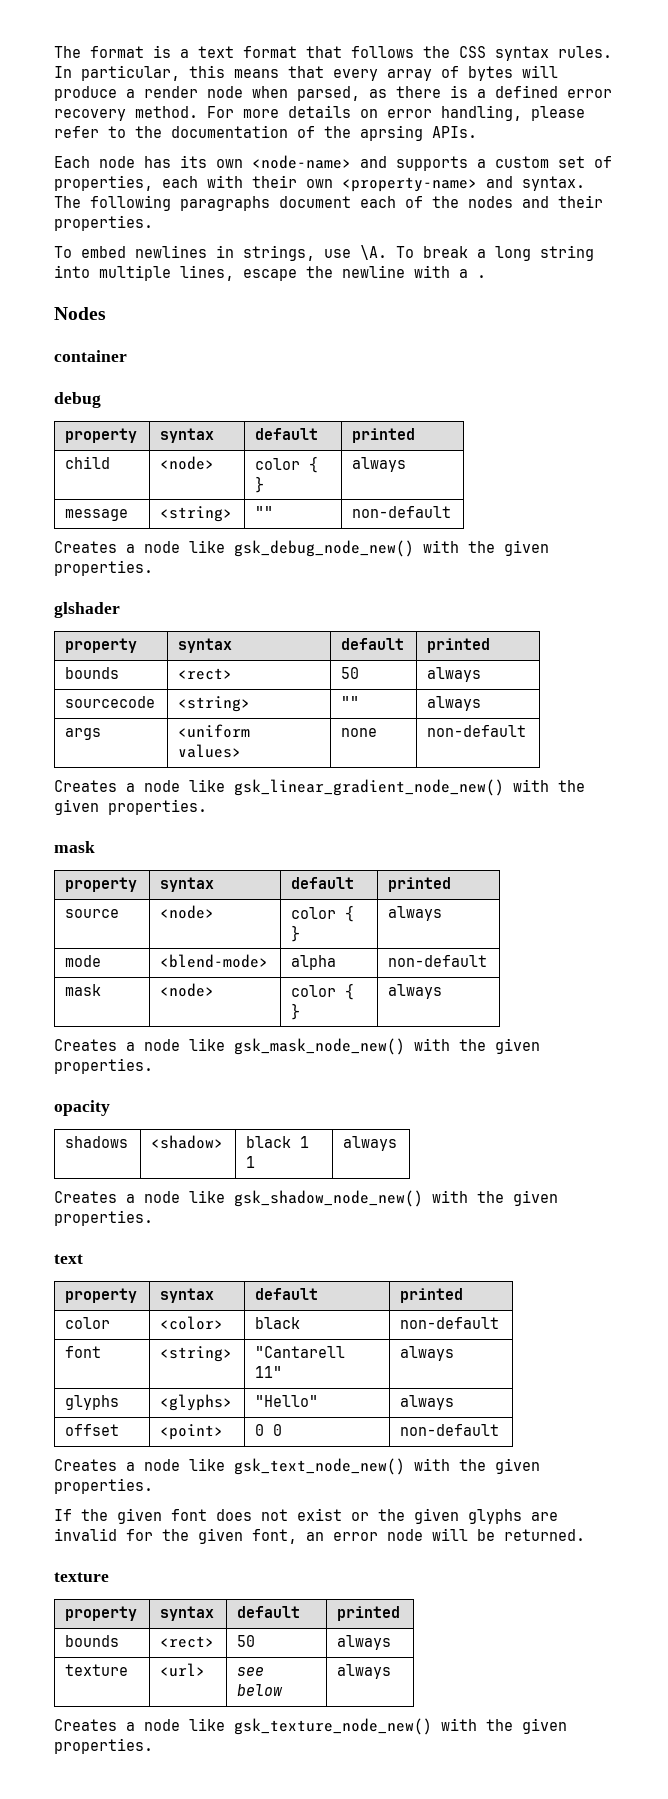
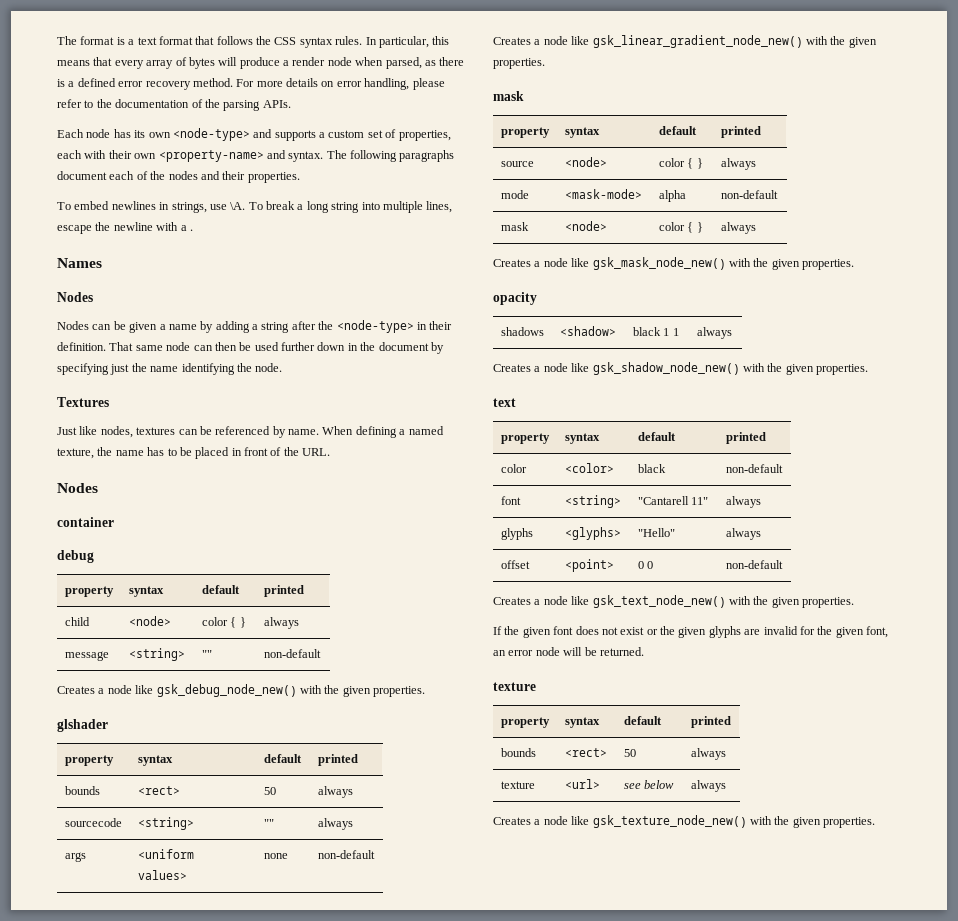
[360,125,423,141] aprsing -> [223,100,261,111] parsing
[252,155,351,169] <node-name> -> [172,128,250,141] <node-type>
(486, 276) none -> [57,258,102,268] [57,292,93,302] [57,320,453,333] [57,342,444,354] [57,363,283,375] [57,397,109,407] [57,426,444,438] [57,447,331,459] // Names // Nodes // Nodes can be given a name by adding a string after the <node-type> in their definition. That same node can then be used further down in the document by specifying just the name identifying the node. // Textures // Just like nodes, textures can be referenced by name. When defining a named texture, the name has to be placed in front of the URL.
[160,954,269,968] <blend-mode> -> [564,189,642,199] <mask-mode>

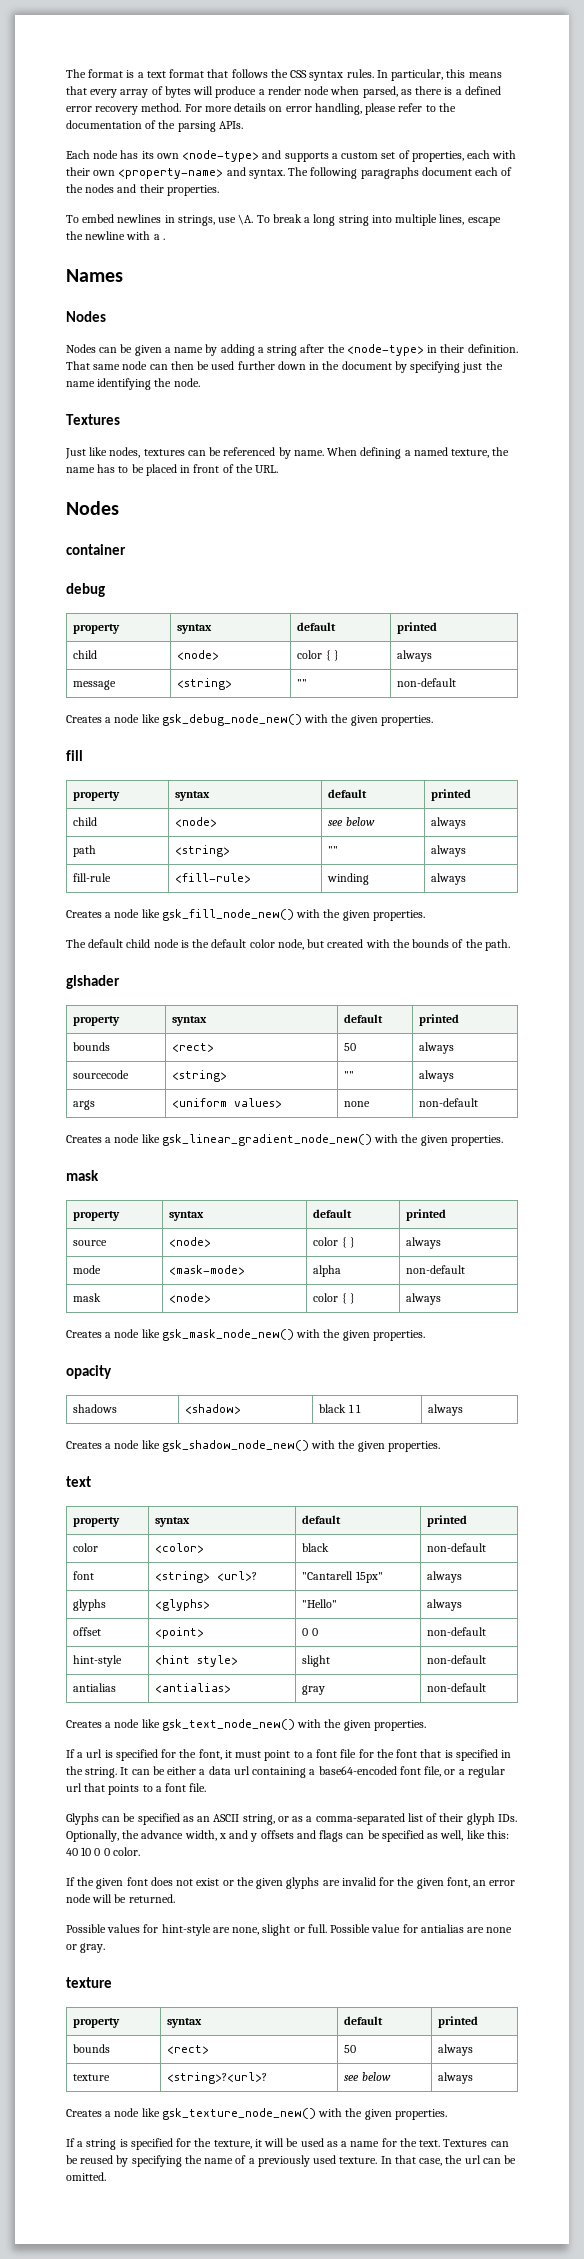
(425, 691) none -> [66,750,83,761] [73,791,121,801] [175,791,211,801] [328,789,368,798] [431,789,472,801] [73,817,98,826] [175,817,218,827] [328,817,375,826] [431,817,467,829] [73,845,97,857] [175,845,231,857] [328,846,339,854] [431,845,467,857] [73,873,112,882] [175,873,252,883] [327,873,370,885] [431,873,467,885] [66,909,425,921] [66,939,510,951] // fill // property | syntax | default | printed // child | <node> | see below | always // path | <string> | "" | always // fill-rule | <fill-rule> | winding | always // Creates a node like gsk_fill_node_new() with the given properties. // The default child node is the default color node, but created with the bounds of the path.
(621, 501) none -> [217,1571,258,1581] <url>?
[691,497,709,505] 11" -> [355,1571,383,1583] 15px"
(783, 564) none -> [73,1655,123,1667] [155,1655,239,1667] [302,1655,331,1667] [427,1655,487,1664] [73,1683,117,1692] [155,1683,232,1693] [302,1685,326,1695] [427,1683,487,1692] // hint-style | <hint style> | slight | non-default // antialias | <antialias> | gray | non-default
(854, 602) none -> [66,1749,512,1761] [66,1766,505,1778] [66,1783,207,1795] [66,1813,517,1825] [66,1830,509,1842] [66,1847,140,1856] // If a url is specified for the font, it must point to a font file for the font that is specified in the string. It can be either a data url containing a base64-encoded font file, or a regular url that points to a font file. // Glyphs can be specified as an ASCII string, or as a comma-separated list of their glyph IDs. Optionally, the advance width, x and y offsets and flags can be specified as well, like this: 40 10 0 0 color.
(644, 651) none -> [66,1924,513,1936] [66,1943,106,1953] // Possible values for hint-style are none, slight or full. Possible value for antialias are none or gray.
[564,779,600,789] <url> -> [167,2072,268,2084] <string>?<url>?
(875, 822) none -> [66,2138,509,2150] [66,2155,517,2167] [66,2172,106,2181] // If a string is specified for the texture, it will be used as a name for the text. Textures can be reused by specifying the name of a previously used texture. In that case, the url can be omitted.

